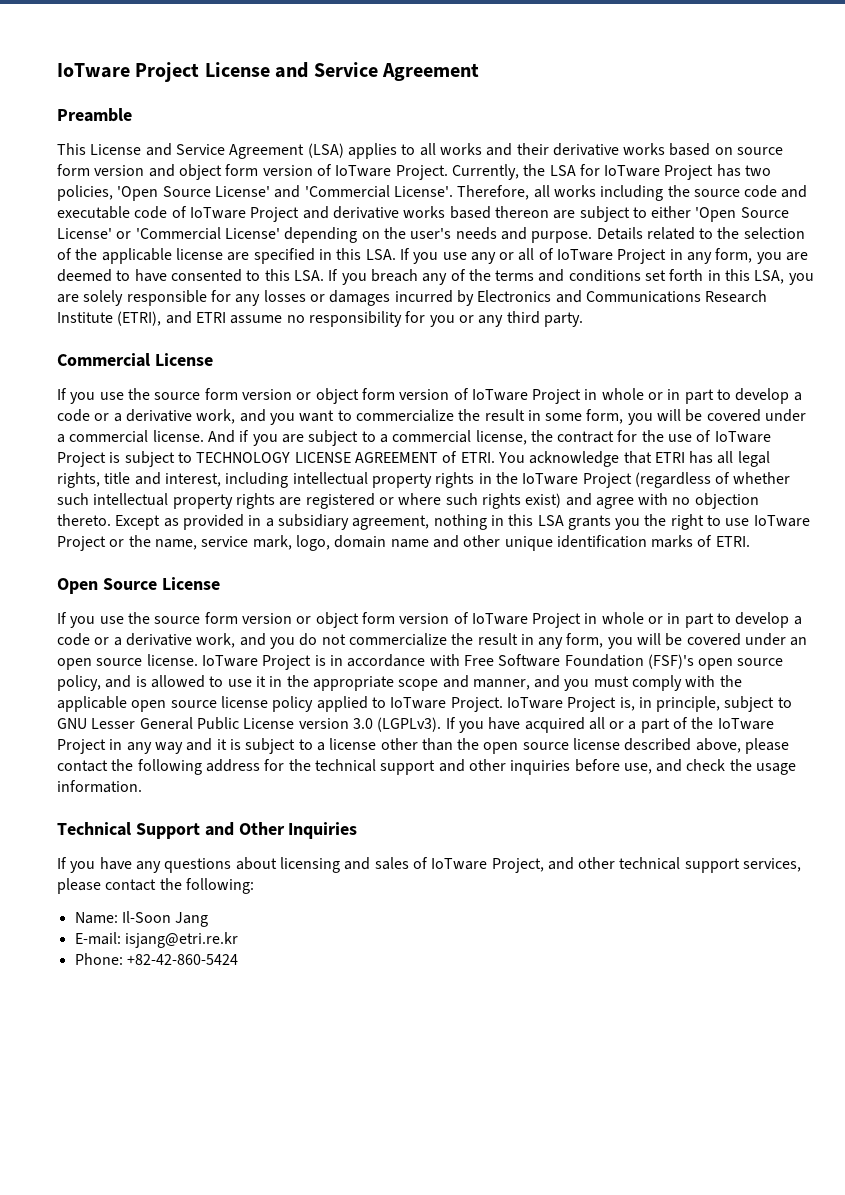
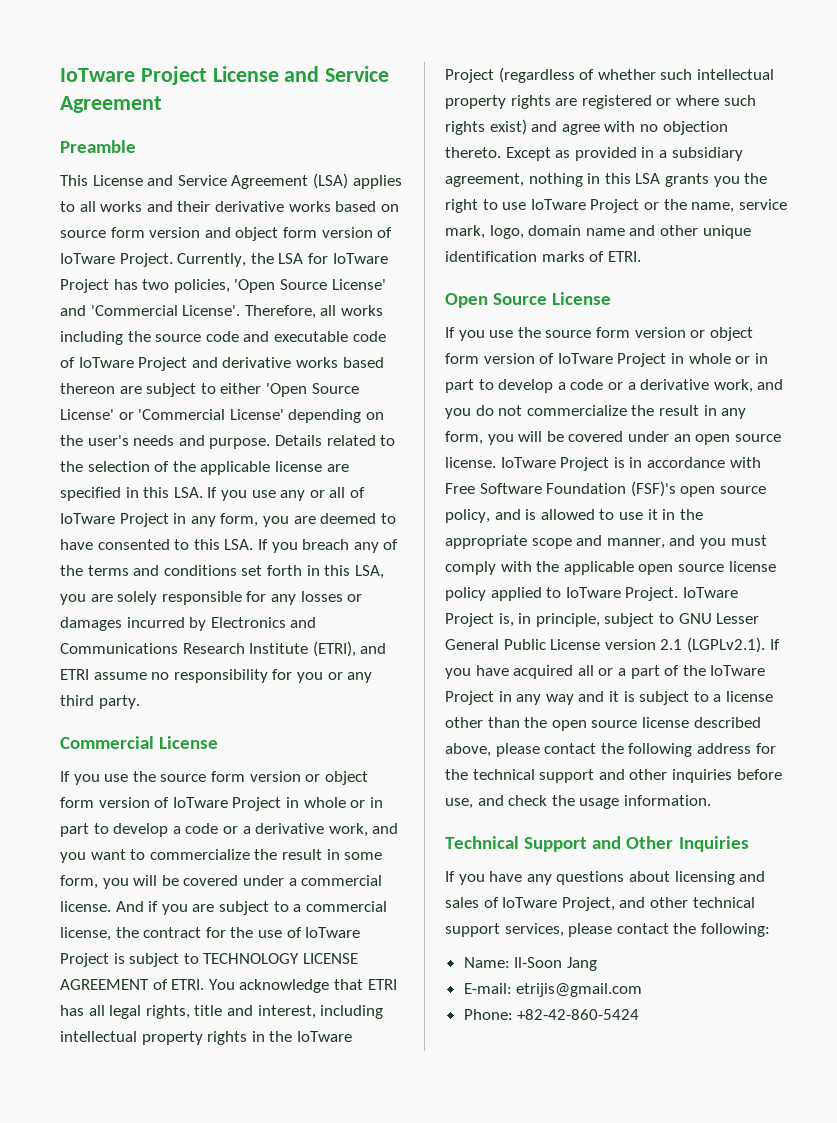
[352,717,442,732] 3.0 (LGPLv3). -> [660,637,765,653] 2.1 (LGPLv2.1).
[124,932,238,948] isjang@etri.re.kr -> [516,983,643,997] etrijis@gmail.com

